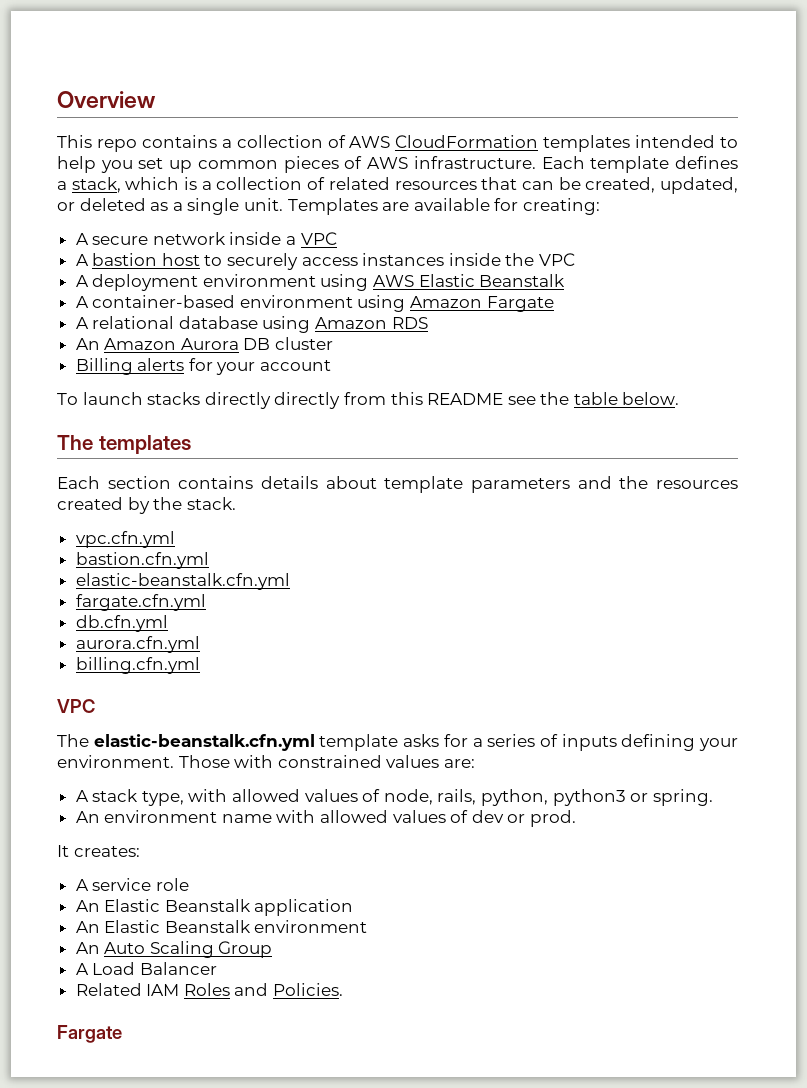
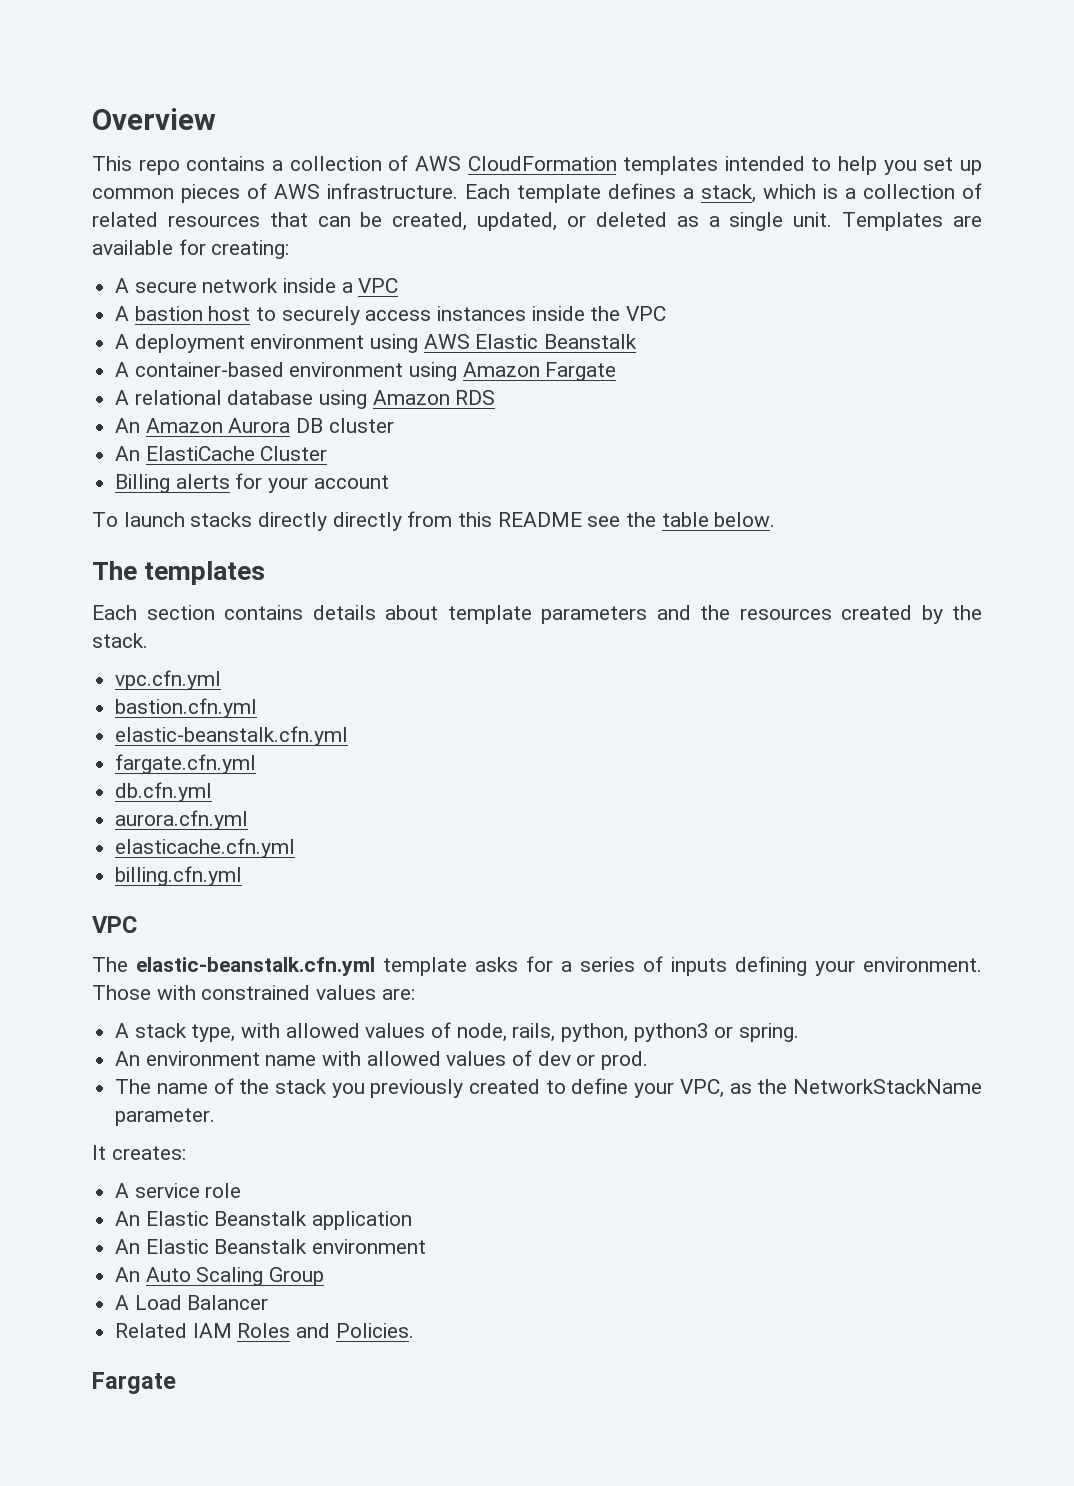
(334, 343) none -> [115,446,328,461] // An ElastiCache Cluster
(200, 644) none -> [115,838,296,858] // elasticache.cfn.yml
(577, 818) none -> [115,1078,982,1098] [115,1108,216,1126] // The name of the stack you previously created to define your VPC, as the NetworkStackName parameter.

